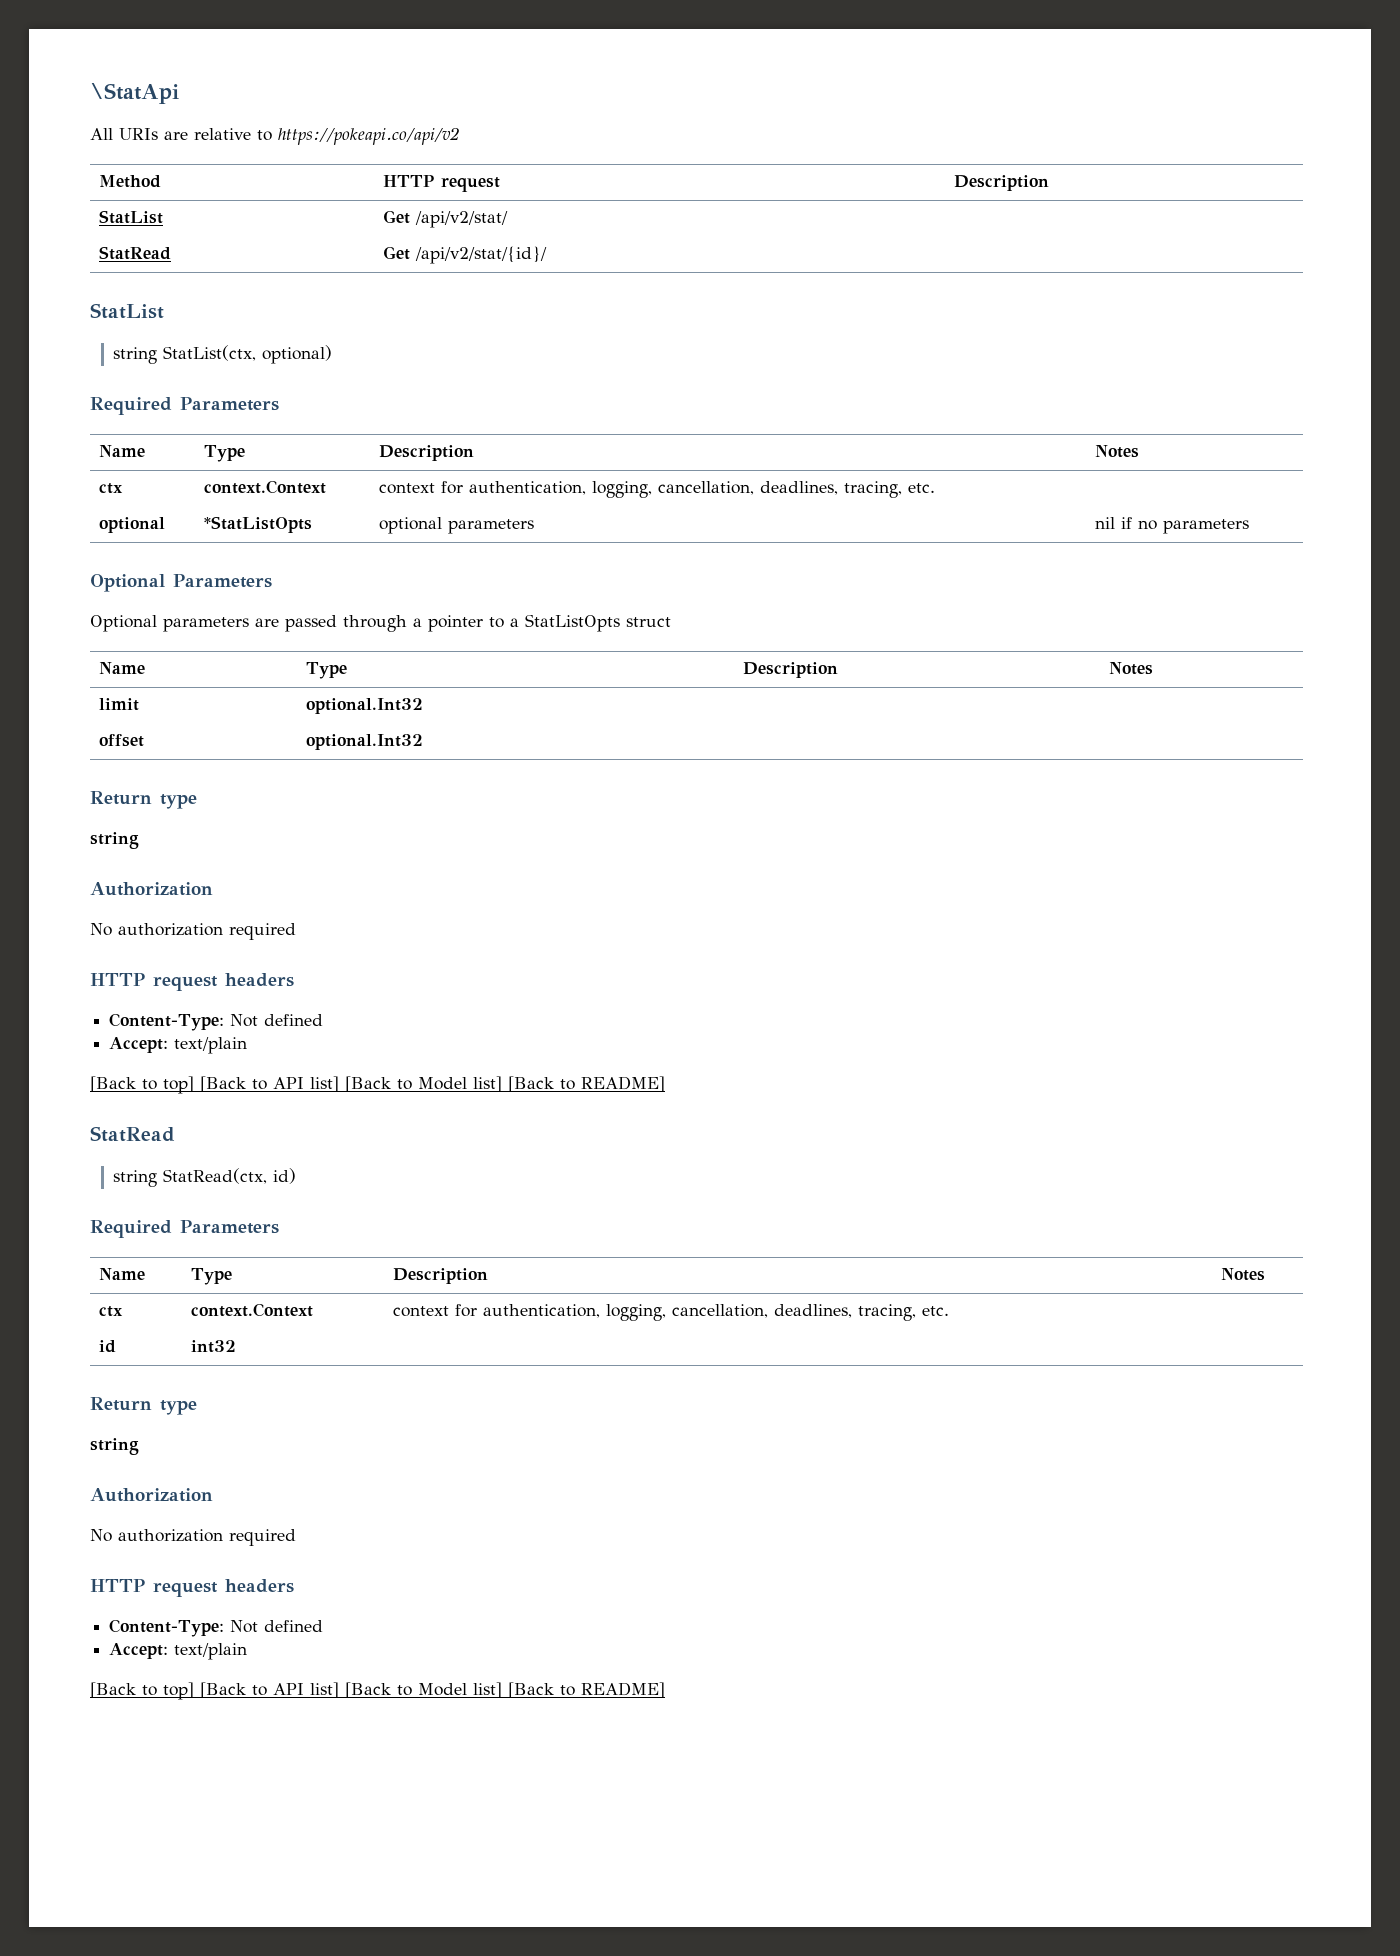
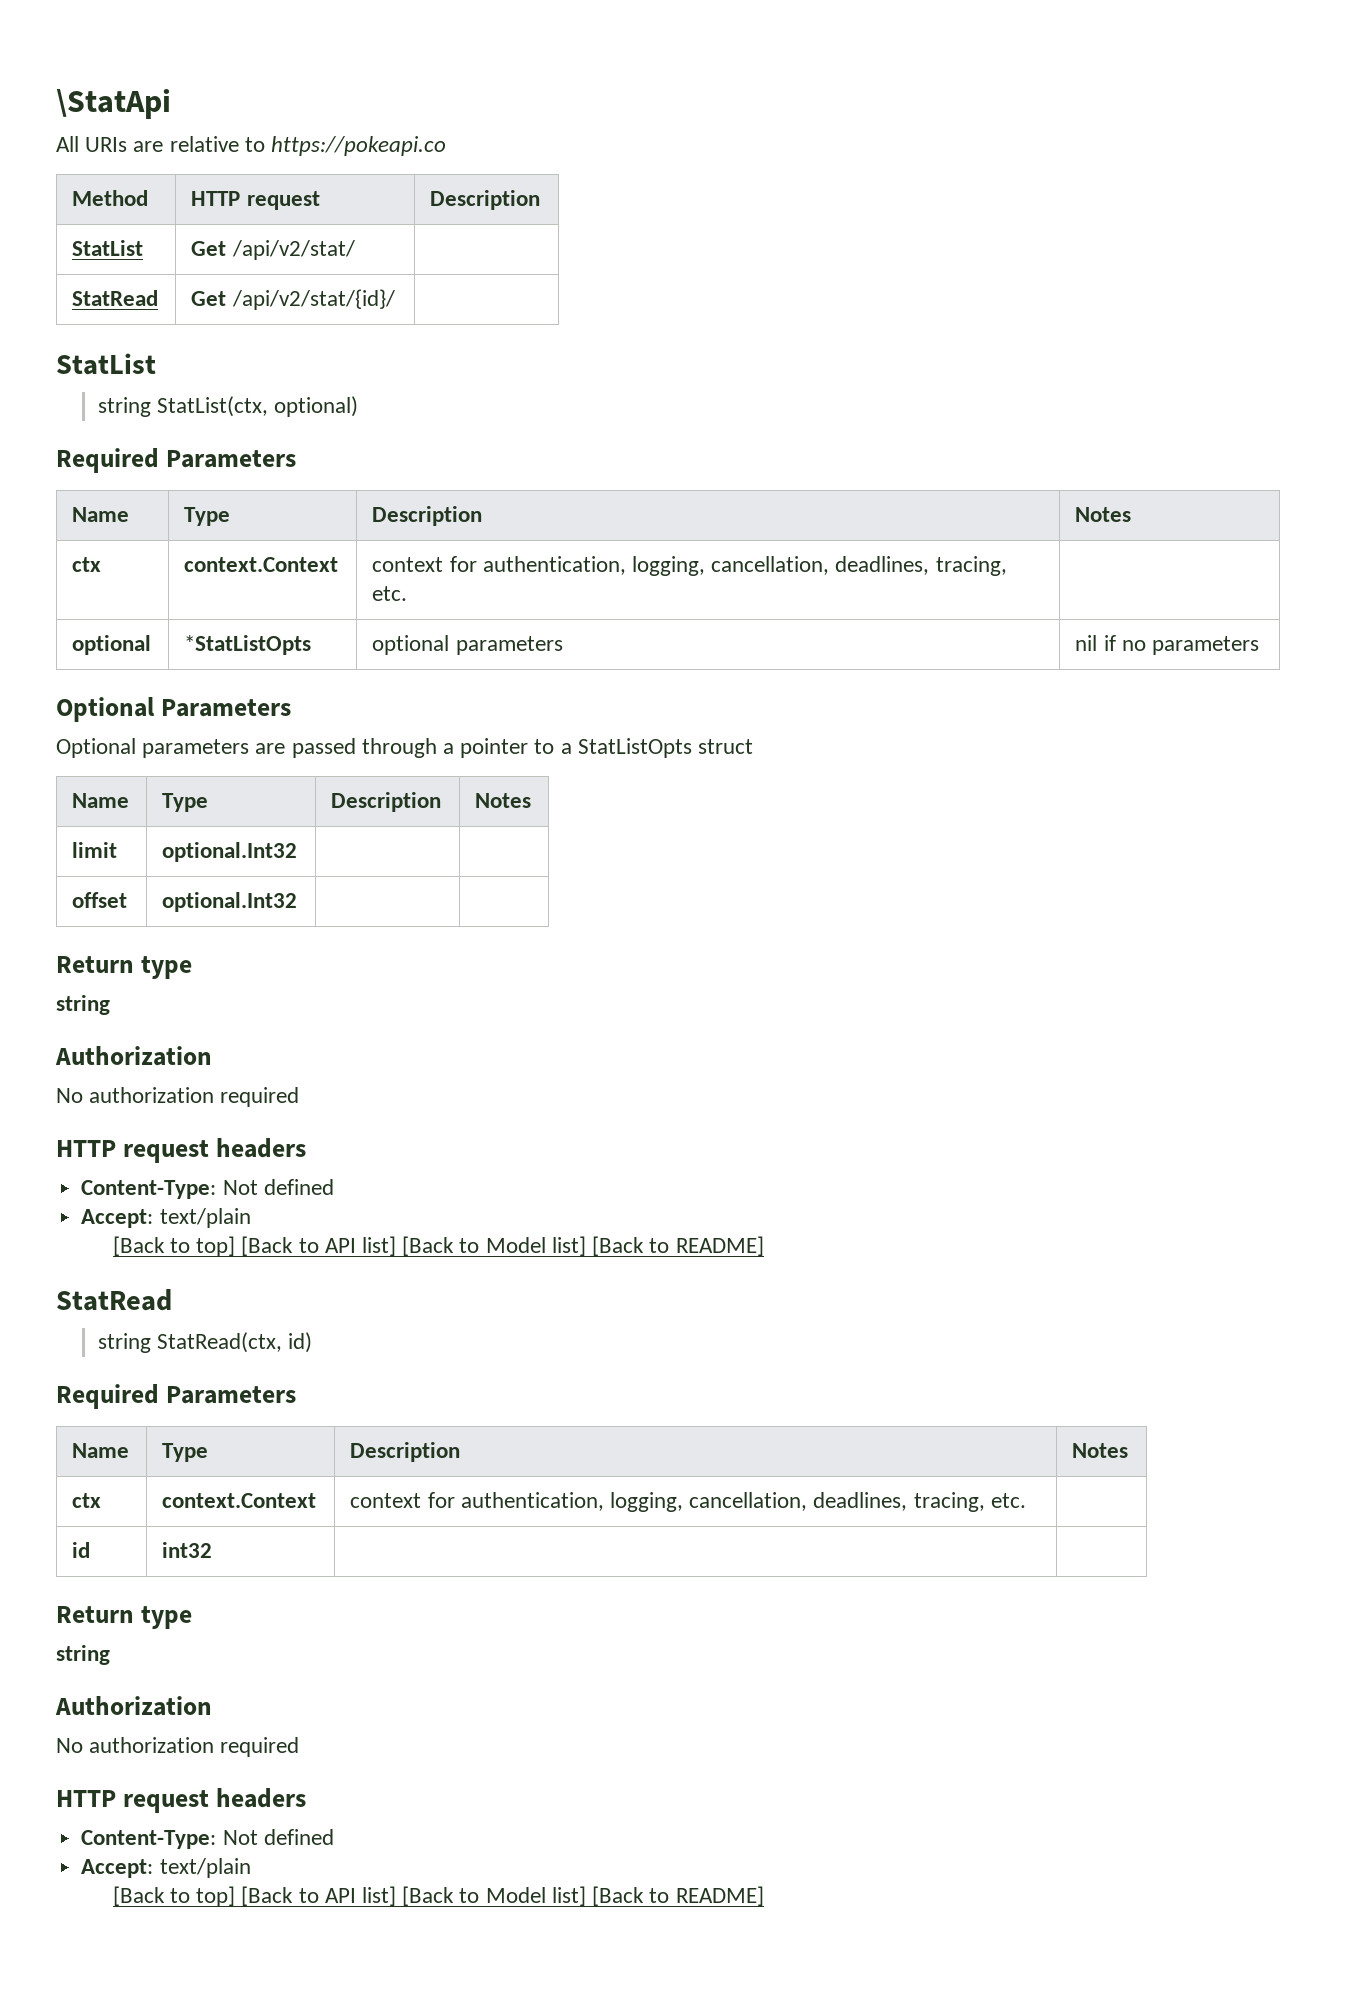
[278,127,460,145] https://pokeapi.co/api/v2 -> [271,136,447,156] https://pokeapi.co

